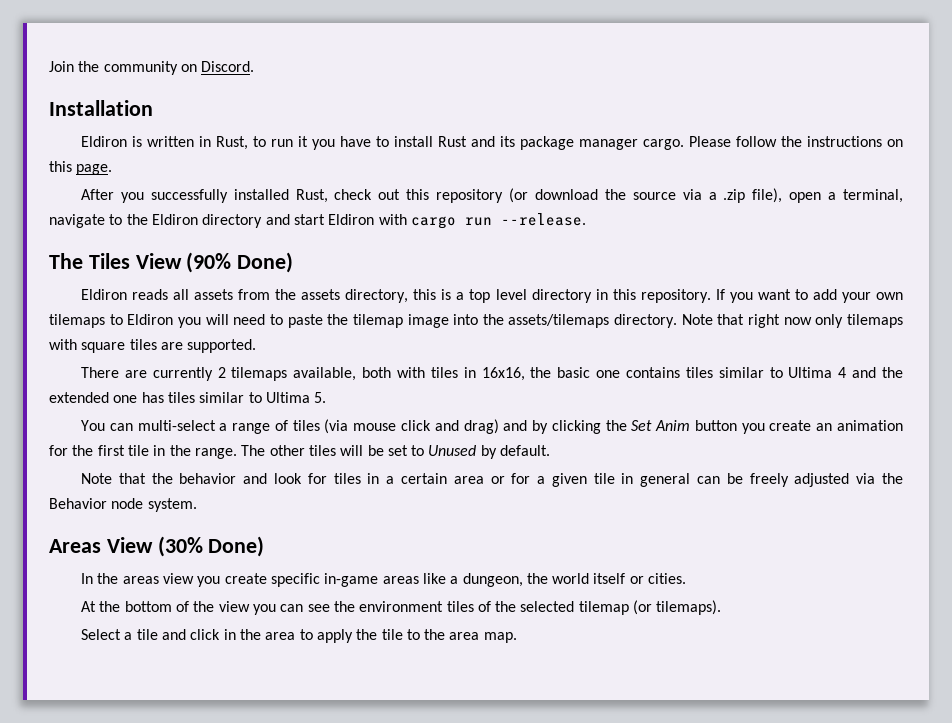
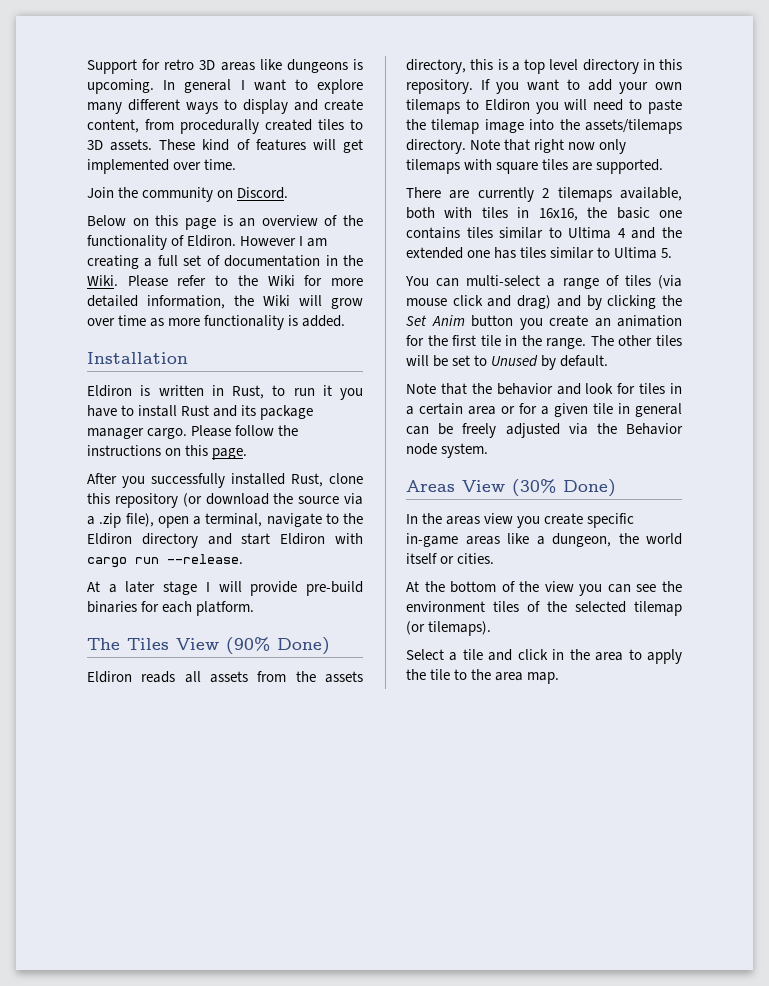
(49, 66) none -> [87,59,363,74] [87,79,364,94] [87,99,363,114] [87,119,363,134] [87,139,363,153] [87,159,237,174] Support for retro 3D areas like dungeons is upcoming. In general I want to explore many different ways to display and create content, from procedurally created tiles to 3D assets. These kind of features will get implemented over time. //
(255, 66) none -> [87,215,363,230] [87,235,328,250] [87,255,363,269] [87,275,364,287] [87,295,363,309] [87,315,346,330] // Below on this page is an overview of the functionality of Eldiron. However I am creating a full set of documentation in the Wiki. Please refer to the Wiki for more detailed information, the Wiki will grow over time as more functionality is added.
[334,189,401,200] check out -> [329,473,363,484] clone
(586, 219) none -> [87,581,363,596] [87,601,255,616] // At a later stage I will provide pre-build binaries for each platform.

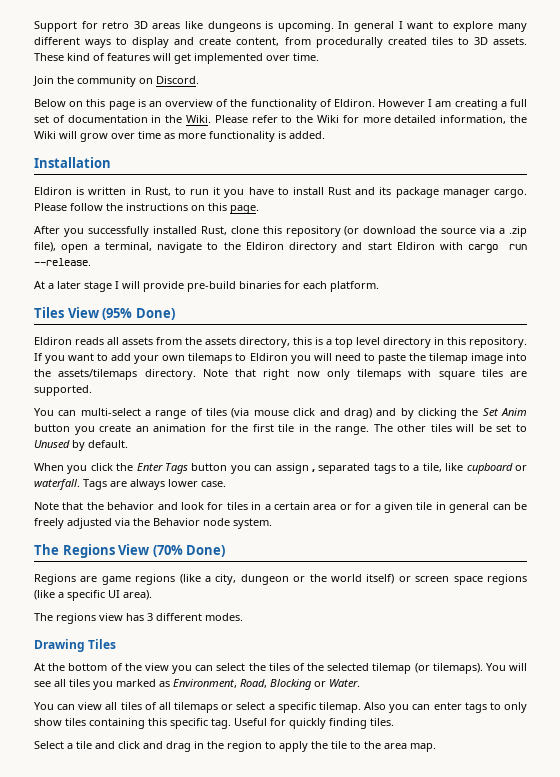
[87,638,120,650] The -> (379, 286) none
[226,637,270,654] (90% -> [102,308,133,320] (95%
[406,187,682,202] [406,207,682,221] [406,227,682,239] [406,247,673,259] // There are currently 2 tilemaps available, both with tiles in 16x16, the basic one contains tiles similar to Ultima 4 and the extended one has tiles similar to Ultima 5. -> (92, 390) none
(609, 361) none -> [34,463,528,474] [34,479,226,490] // When you click the Enter Tags button you can assign , separated tags to a tile, like cupboard or waterfall. Tags are always lower case.
[406,479,616,497] [406,513,635,528] [406,533,682,547] [406,553,495,564] Areas View (30% Done) // In the areas view you create specific in-game areas like a dungeon, the world itself or cities. -> [34,544,226,558] [34,574,527,585] [34,590,152,601] [34,613,243,624] [34,639,117,652] The Regions View (70% Done) // Regions are game regions (like a city, dungeon or the world itself) or screen space regions (like a specific UI area). // The regions view has 3 different modes. // Drawing Tiles
[636,581,682,592] [406,601,485,612] see the environment -> [216,663,266,671] select the
(492, 628) none -> [485,663,528,671] [34,679,360,690] [34,702,527,713] [34,718,394,729] You will see all tiles you marked as Environment, Road, Blocking or Water. // You can view all tiles of all tilemaps or select a specific tilemap. Also you can enter tags to only show tiles containing this specific tag. Useful for quickly finding tiles.
[552,649,624,661] in the area -> [143,741,262,752] and drag in the region

